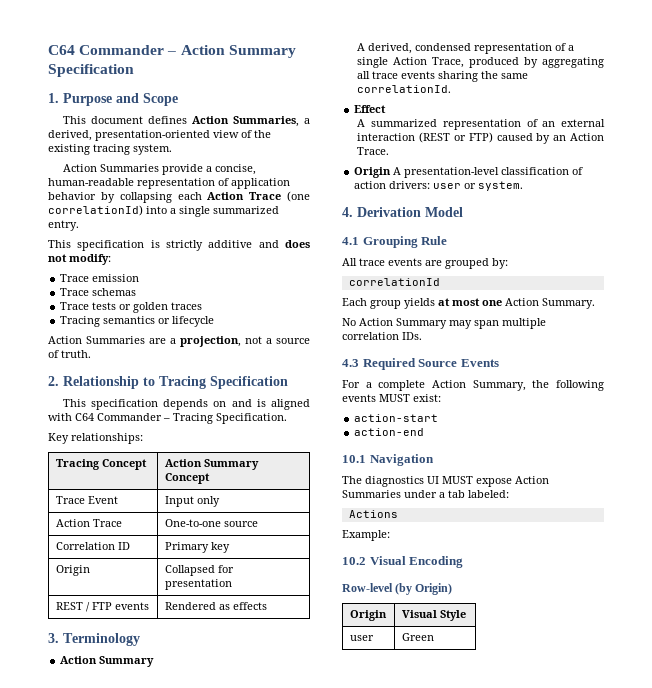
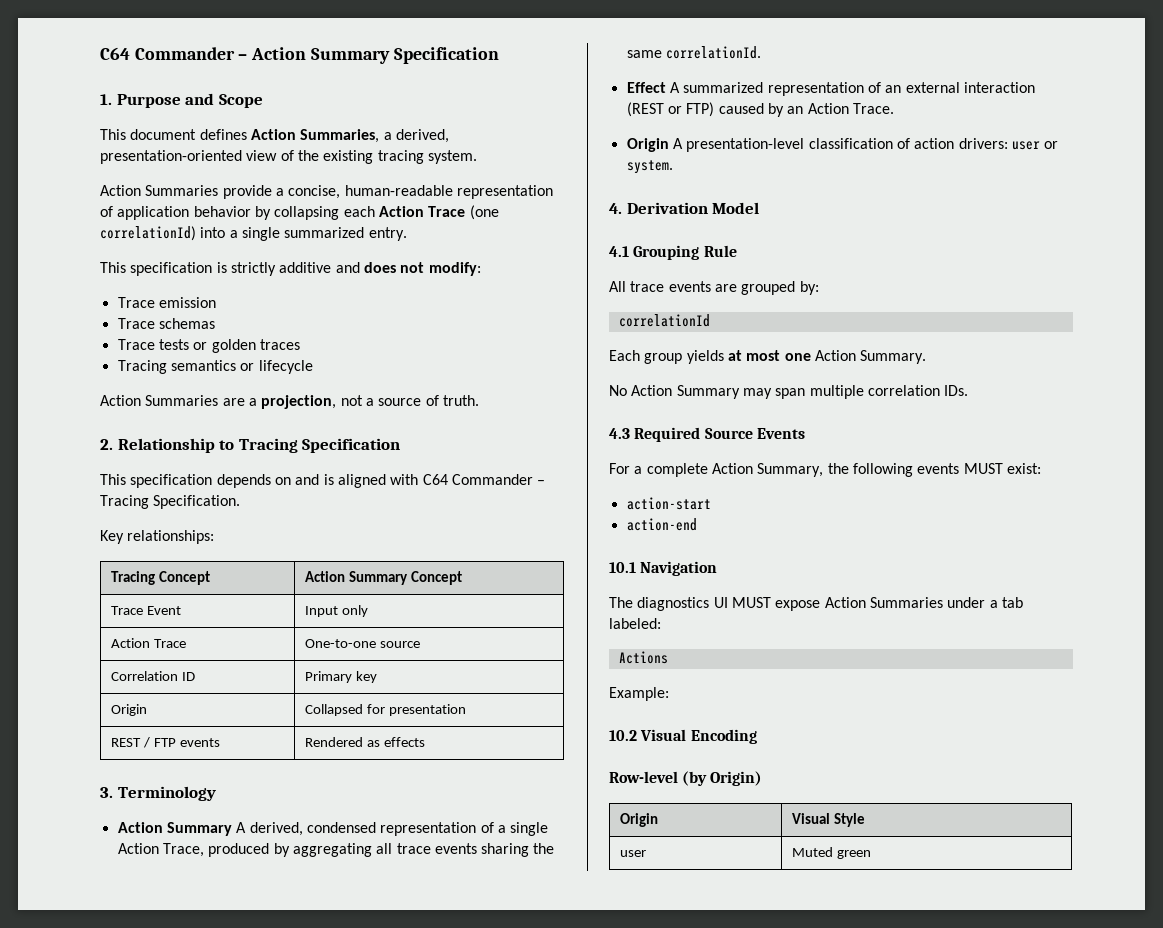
(155, 661) // -> (232, 829) none
(387, 109) // -> (666, 87) none
[401,633,434,641] Green -> [791,847,871,859] Muted green

